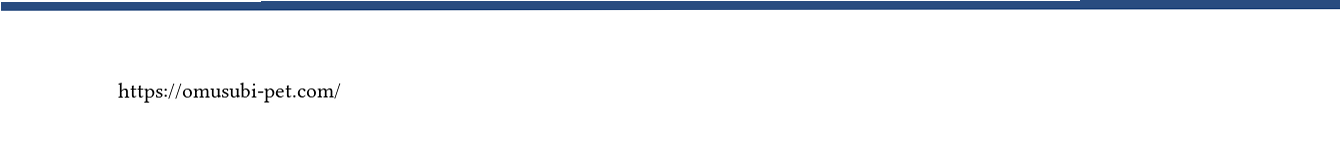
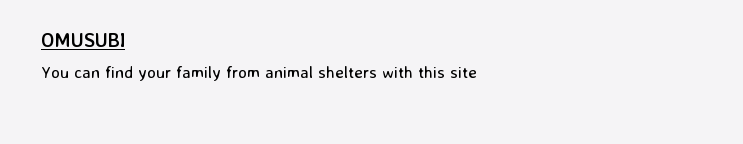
[118,82,342,103] https://omusubi-pet.com/ -> [41,33,125,47] [41,66,477,81] OMUSUBI // You can find your family from animal shelters with this site

